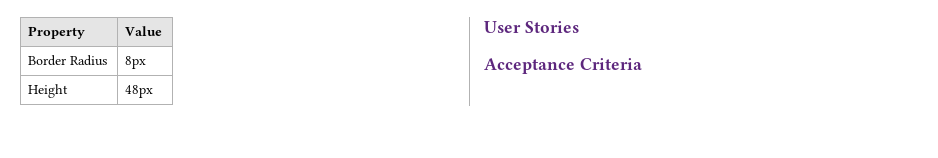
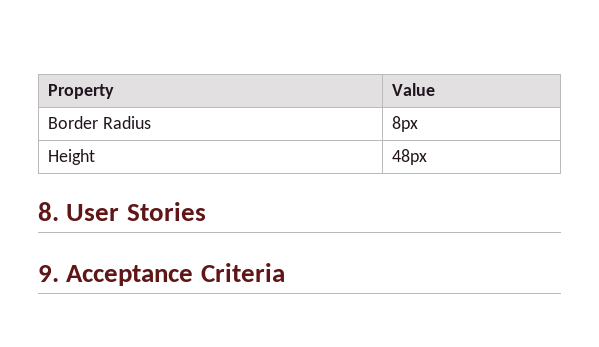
(154, 91) none -> [38,202,59,221] 8.
(579, 27) none -> [38,265,59,282] 9.

